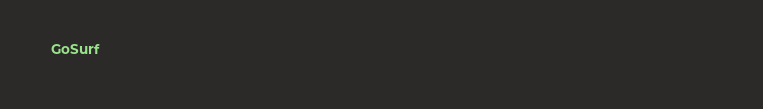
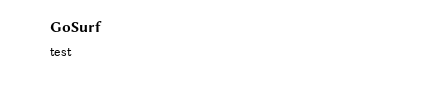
(100, 49) none -> [50,48,72,56] // test

